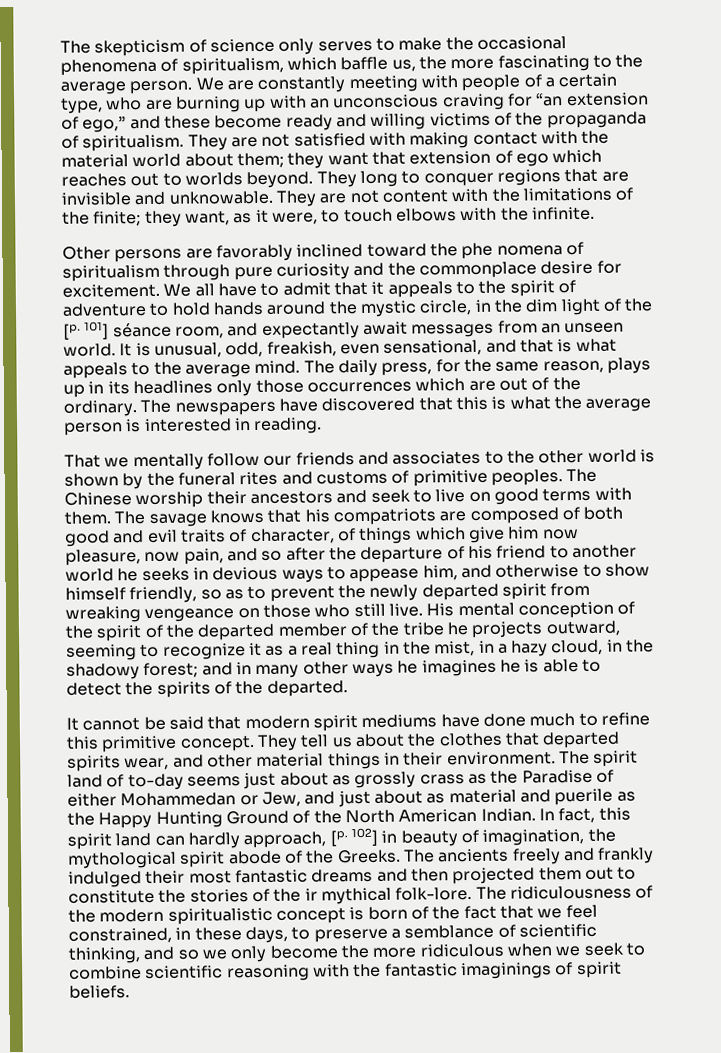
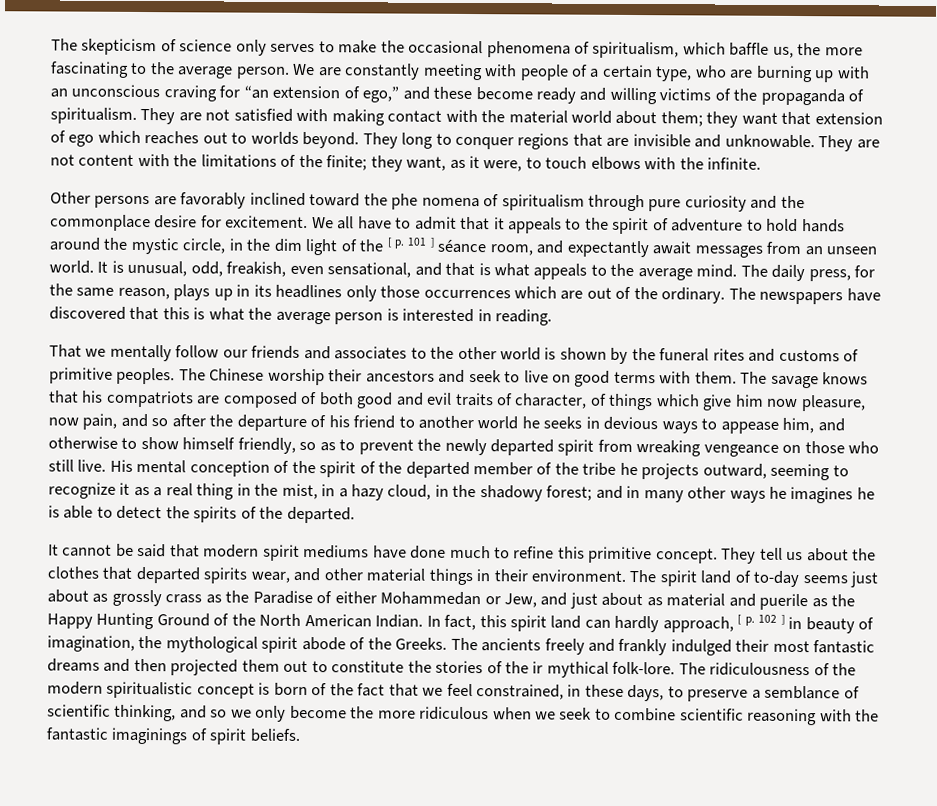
[63,321,110,340] [p. 101] -> [386,237,435,249] [ p. 101 ]
[329,827,378,847] [p. 102] -> [737,614,785,626] [ p. 102 ]

